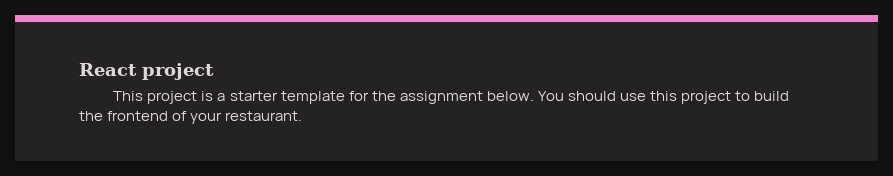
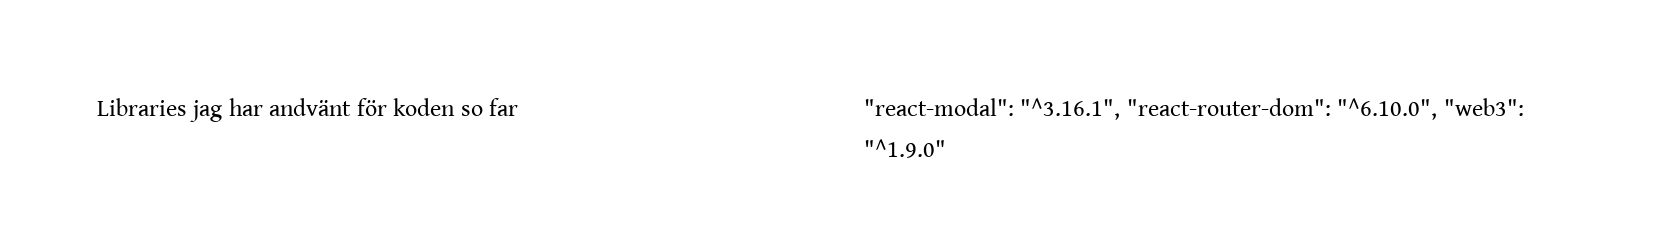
[79,63,214,80] [113,91,790,104] [79,111,303,124] React project // This project is a starter template for the assignment below. You should use this project to build the frontend of your restaurant. -> [97,98,519,122] [864,98,1524,120] [864,139,946,158] Libraries jag har andvänt för koden so far // "react-modal": "^3.16.1", "react-router-dom": "^6.10.0", "web3": "^1.9.0"

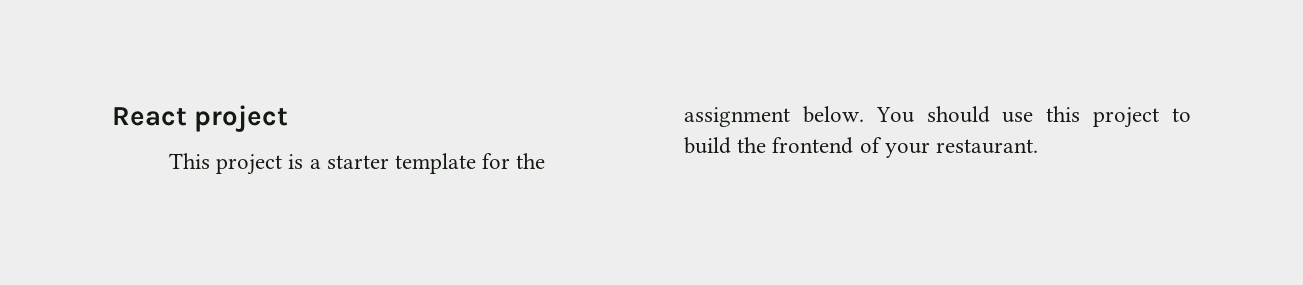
[97,98,519,122] [864,98,1524,120] [864,139,946,158] Libraries jag har andvänt för koden so far // "react-modal": "^3.16.1", "react-router-dom": "^6.10.0", "web3": "^1.9.0" -> [112,105,289,132] [168,153,546,175] [684,106,1191,128] [684,137,1039,158] React project // This project is a starter template for the assignment below. You should use this project to build the frontend of your restaurant.

